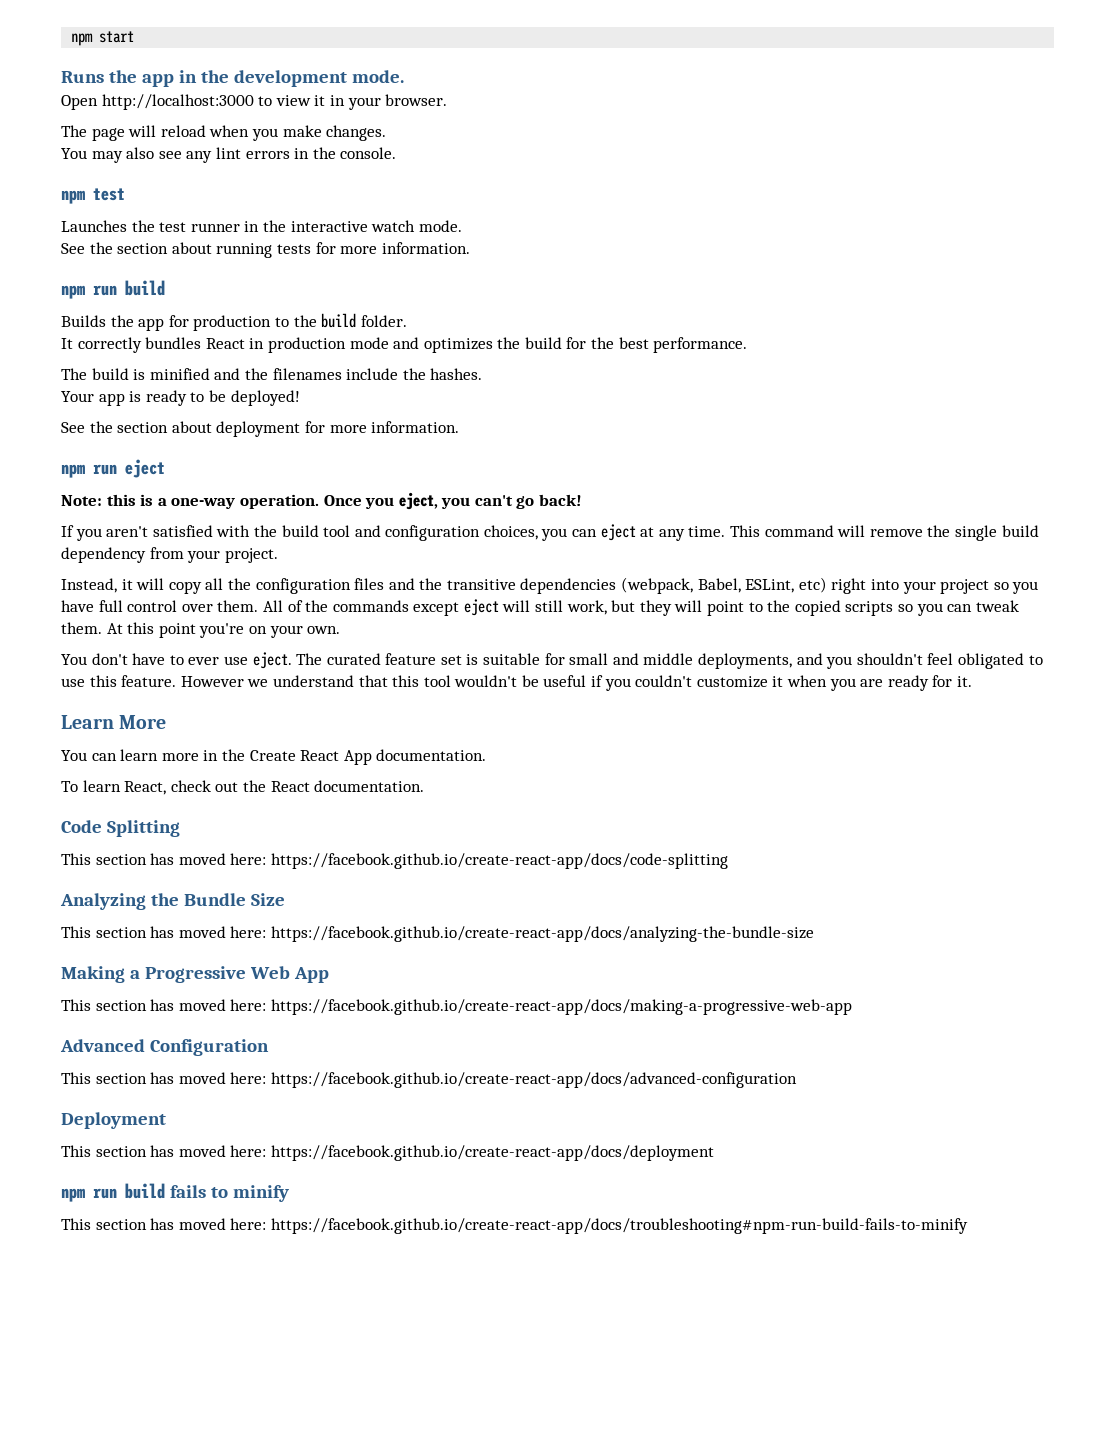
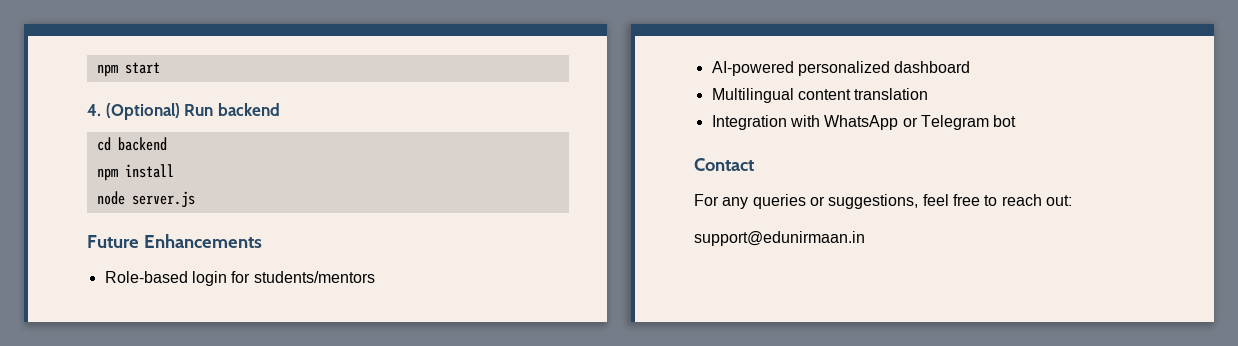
[61,70,404,87] [61,94,448,110] [61,125,387,141] [61,147,397,163] [61,188,125,204] [61,220,462,232] [61,242,470,258] [61,280,165,299] [61,313,407,331] [61,337,748,353] [61,368,483,380] [61,390,300,406] [61,421,460,437] [61,459,165,478] [61,492,583,510] [61,524,1039,541] [61,547,278,563] [61,577,1039,594] [61,599,1019,616] [61,622,341,638] [61,652,1043,669] [61,675,972,691] [61,715,167,729] [61,749,487,765] [61,780,425,795] [61,820,180,837] [61,853,728,869] [60,893,285,910] [61,926,814,942] [61,966,329,983] [61,999,852,1015] [60,1039,269,1056] [61,1072,797,1088] [61,1112,166,1129] [61,1145,714,1161] [61,1183,289,1202] [61,1218,968,1234] Runs the app in the development mode. // Open http://localhost:3000 to view it in your browser. // The page will reload when you make changes. // You may also see any lint errors in the console. // npm test // Launches the test runner in the interactive watch mode. // See the section about running tests for more information. // npm run build // Builds the app for production to the build folder. // It correctly bundles React in production mode and optimizes the build for the best performance. // The build is minified and the filenames include the hashes. // Your app is ready to be deployed! // See the section about deployment for more information. // npm run eject // Note: this is a one-way operation. Once you eject, you can't go back! // If you aren't satisfied with the build tool and configuration choices, you can eject at any time. This command will remove the single build dependency from your project. // Instead, it will copy all the configuration files and the transitive dependencies (webpack, Babel, ESLint, etc) right into your project so you have full control over them. All of the commands except eject will still work, but they will point to the copied scripts so you can tweak them. At this point you're on your own. // You don't have to ever use eject. The curated feature set is suitable for small and middle deployments, and you shouldn't feel obligated to use this feature. However we understand that this tool wouldn't be useful if you couldn't customize it when you are ready for it. // Learn More // You can learn more in the Create React App documentation. // To learn React, check out the React documentation. // Code Splitting // This section has moved here: https://facebook.github.io/create-react-app/docs/code-splitting // Analyzing the Bundle Size // This section has moved here: https://facebook.github.io/create-react-app/docs/analyzing-the-bundle-size // Making a Progressive Web App // This section has moved here: https://facebook.github.io/create-react-app/docs/making-a-progressive-web-app // Advanced Configuration // This section has moved here: https://facebook.github.io/create-react-app/docs/advanced-configuration // Deployment // This section has moved here: https://facebook.github.io/create-react-app/docs/deployment // npm run build fails to minify // This section has moved here: https://facebook.github.io/create-react-app/docs/troubleshooting#npm-run-build-fails-to-minify -> [87,103,280,120] [96,137,167,151] [96,164,174,181] [96,191,195,208] [87,234,262,248] [104,271,375,286] [711,61,971,76] [711,88,929,103] [711,115,1017,130] [694,158,754,171] [694,194,1072,209] [694,231,865,246] 4. (Optional) Run backend // cd backend // npm install // node server.js // Future Enhancements // Role-based login for students/mentors // AI-powered personalized dashboard // Multilingual content translation // Integration with WhatsApp or Telegram bot // Contact // For any queries or suggestions, feel free to reach out: // support@edunirmaan.in

